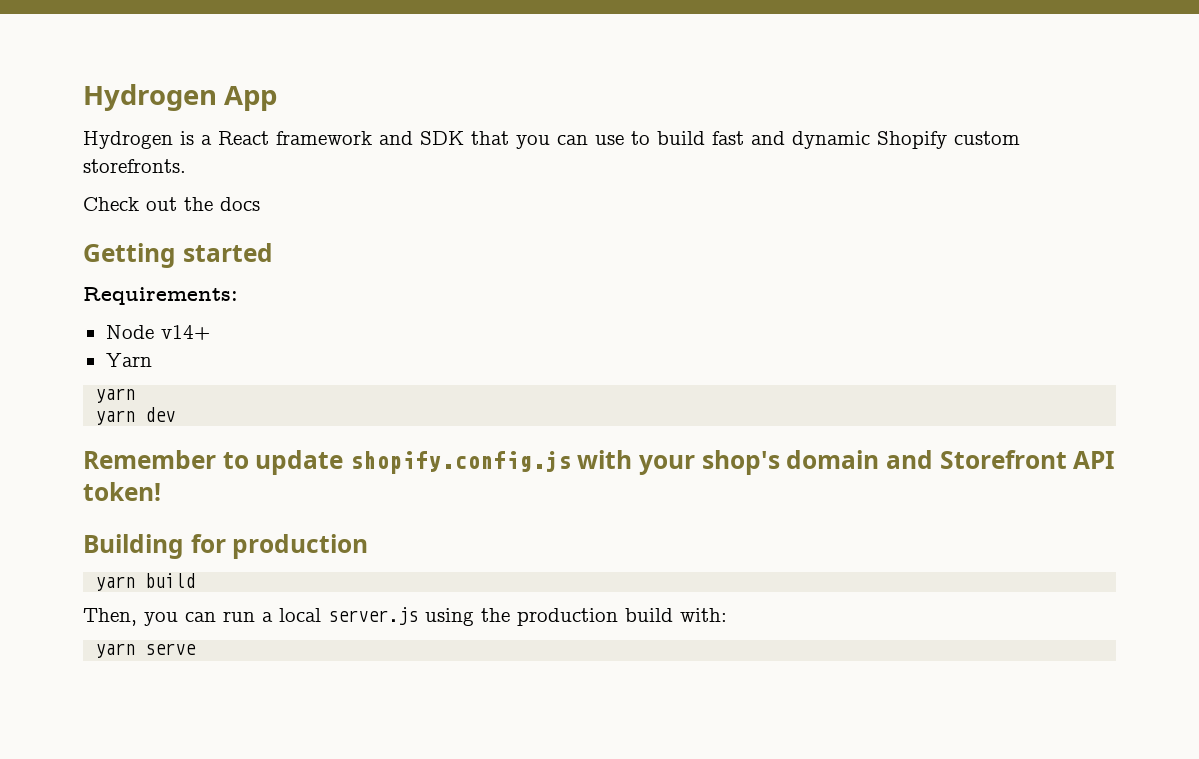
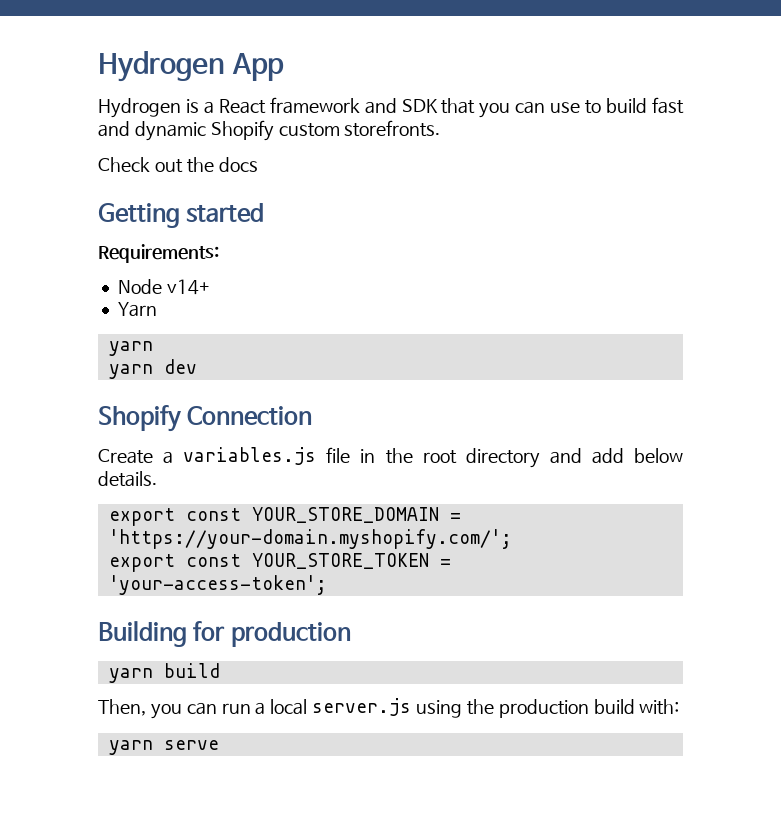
[83,450,1116,475] [83,482,161,501] Remember to update shopify.config.js with your shop's domain and Storefront API token! -> [98,405,313,432] [98,447,683,468] [98,471,157,487] [108,507,461,526] [108,529,512,549] [108,553,451,572] [108,575,327,595] Shopify Connection // Create a variables.js file in the root directory and add below details. // export const YOUR_STORE_DOMAIN = 'https://your-domain.myshopify.com/'; // export const YOUR_STORE_TOKEN = 'your-access-token';

